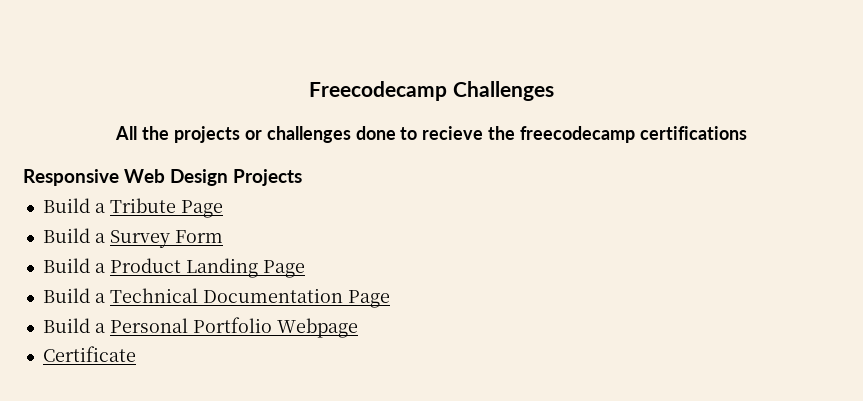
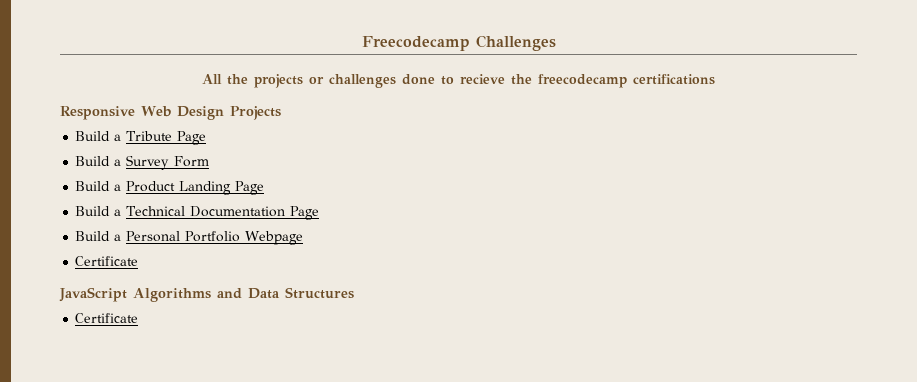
(136, 354) none -> [59,287,354,302] [75,313,139,323] // JavaScript Algorithms and Data Structures // Certificate

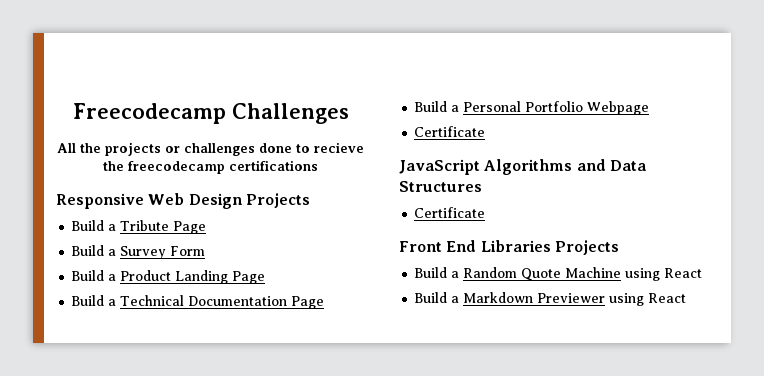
(139, 318) none -> [399,240,619,255] [414,267,703,281] [414,292,687,306] // Front End Libraries Projects // Build a Random Quote Machine using React // Build a Markdown Previewer using React

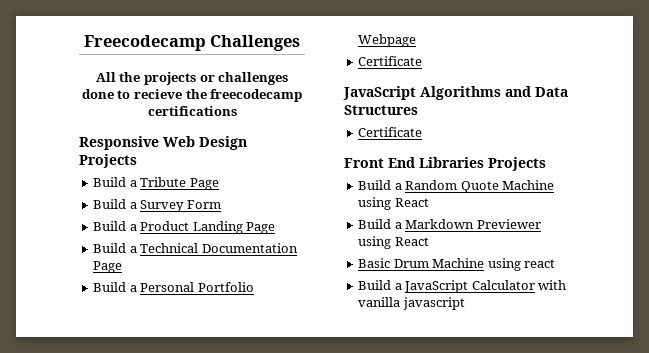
(687, 298) none -> [358,258,556,271] [358,280,567,293] [358,297,465,310] // Basic Drum Machine using react // Build a JavaScript Calculator with vanilla javascript

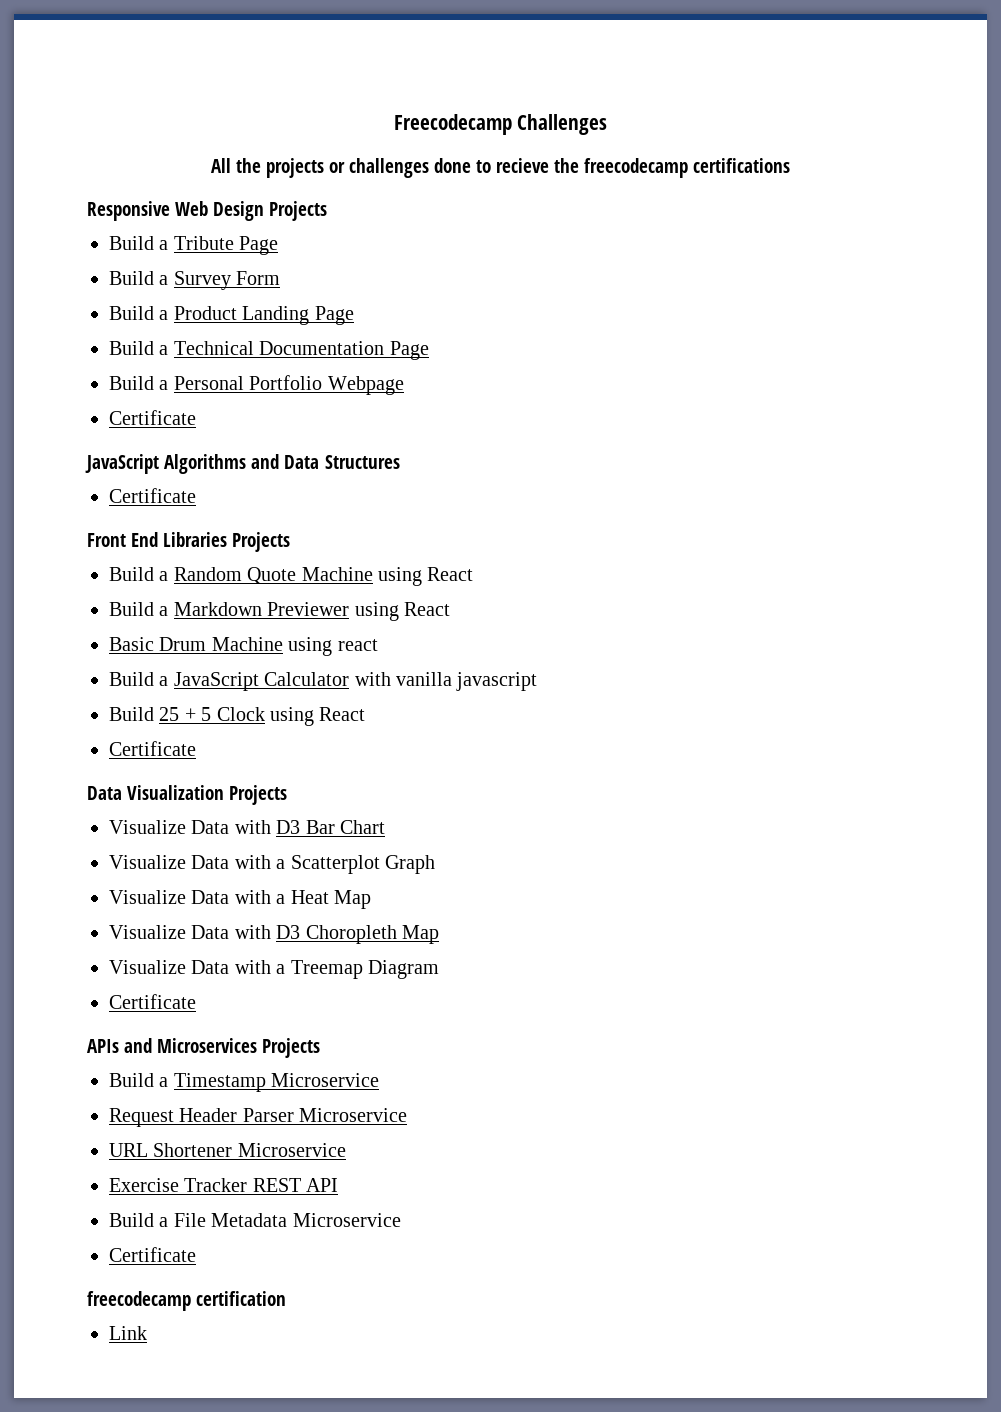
(465, 303) none -> [109,707,366,726] [109,741,196,756] [87,785,288,805] [109,820,385,834] [109,855,435,874] [109,890,371,909] [109,925,439,944] [109,960,439,979] [109,994,196,1009] [87,1038,321,1058] [109,1073,380,1092] [109,1108,408,1127] [109,1143,346,1157] [109,1178,339,1192] [109,1213,401,1227] [109,1247,196,1262] [87,1291,287,1311] [109,1326,147,1340] // Build 25 + 5 Clock using React // Certificate // Data Visualization Projects // Visualize Data with D3 Bar Chart // Visualize Data with a Scatterplot Graph // Visualize Data with a Heat Map // Visualize Data with D3 Choropleth Map // Visualize Data with a Treemap Diagram // Certificate // APIs and Microservices Projects // Build a Timestamp Microservice // Request Header Parser Microservice // URL Shortener Microservice // Exercise Tracker REST API // Build a File Metadata Microservice // Certificate // freecodecamp certification // Link

